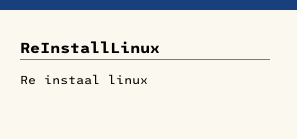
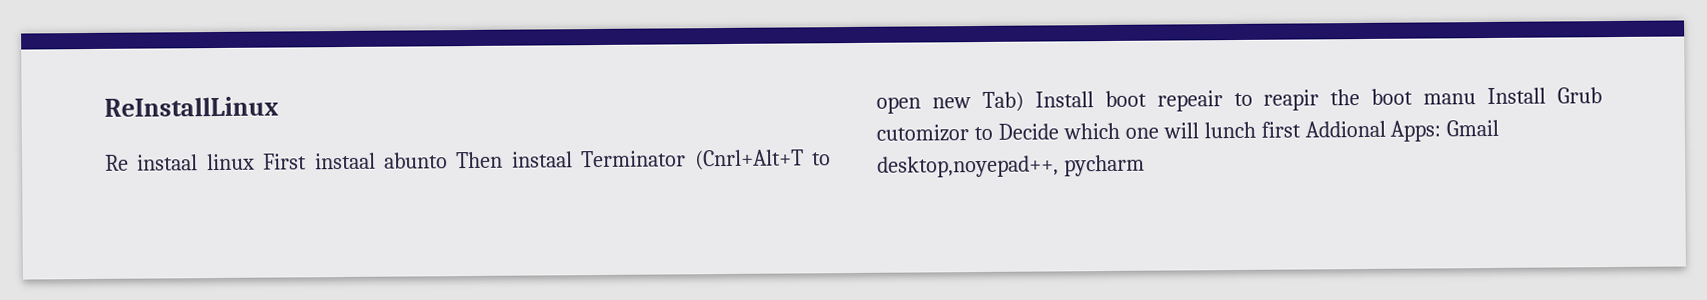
(148, 79) none -> [263,149,831,171] [876,87,1602,114] [876,119,1500,142] [877,154,1145,178] First instaal abunto Then instaal Terminator (Cnrl+Alt+T to open new Tab) Install boot repeair to reapir the boot manu Install Grub cutomizor to Decide which one will lunch first Addional Apps: Gmail desktop,noyepad++, pycharm

